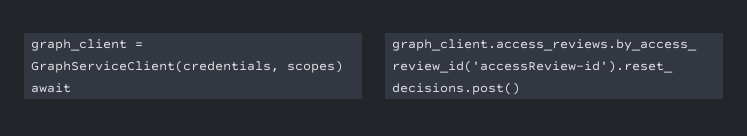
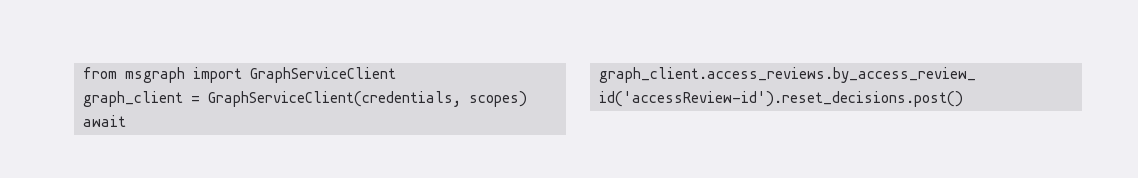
(30, 45) none -> [82,67,396,83] from msgraph import GraphServiceClient //

